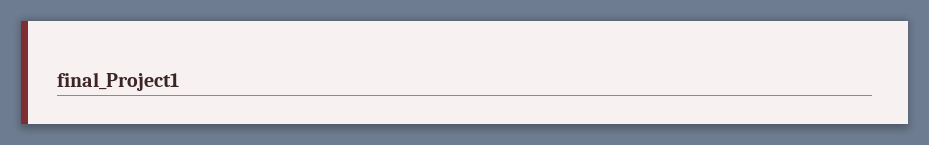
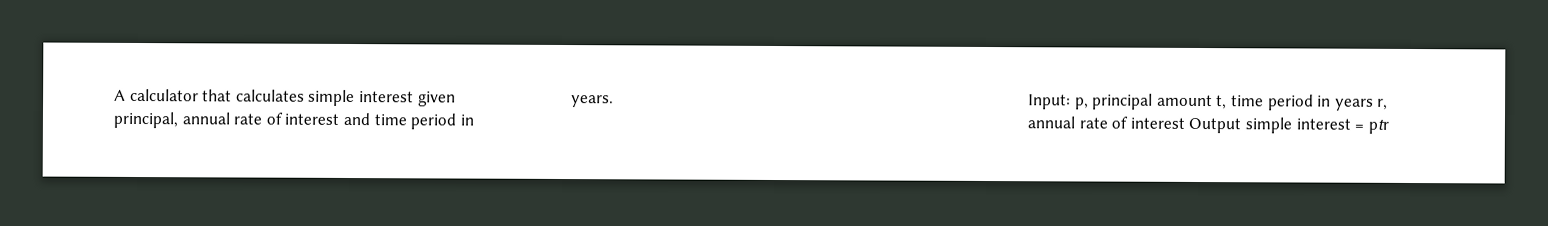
[57,72,179,91] final_Project1 -> [114,88,456,107] [113,111,474,130] [571,95,614,108] [1028,93,1389,111] [1027,116,1389,134] A calculator that calculates simple interest given principal, annual rate of interest and time period in years. // Input: p, principal amount t, time period in years r, annual rate of interest Output simple interest = ptr

